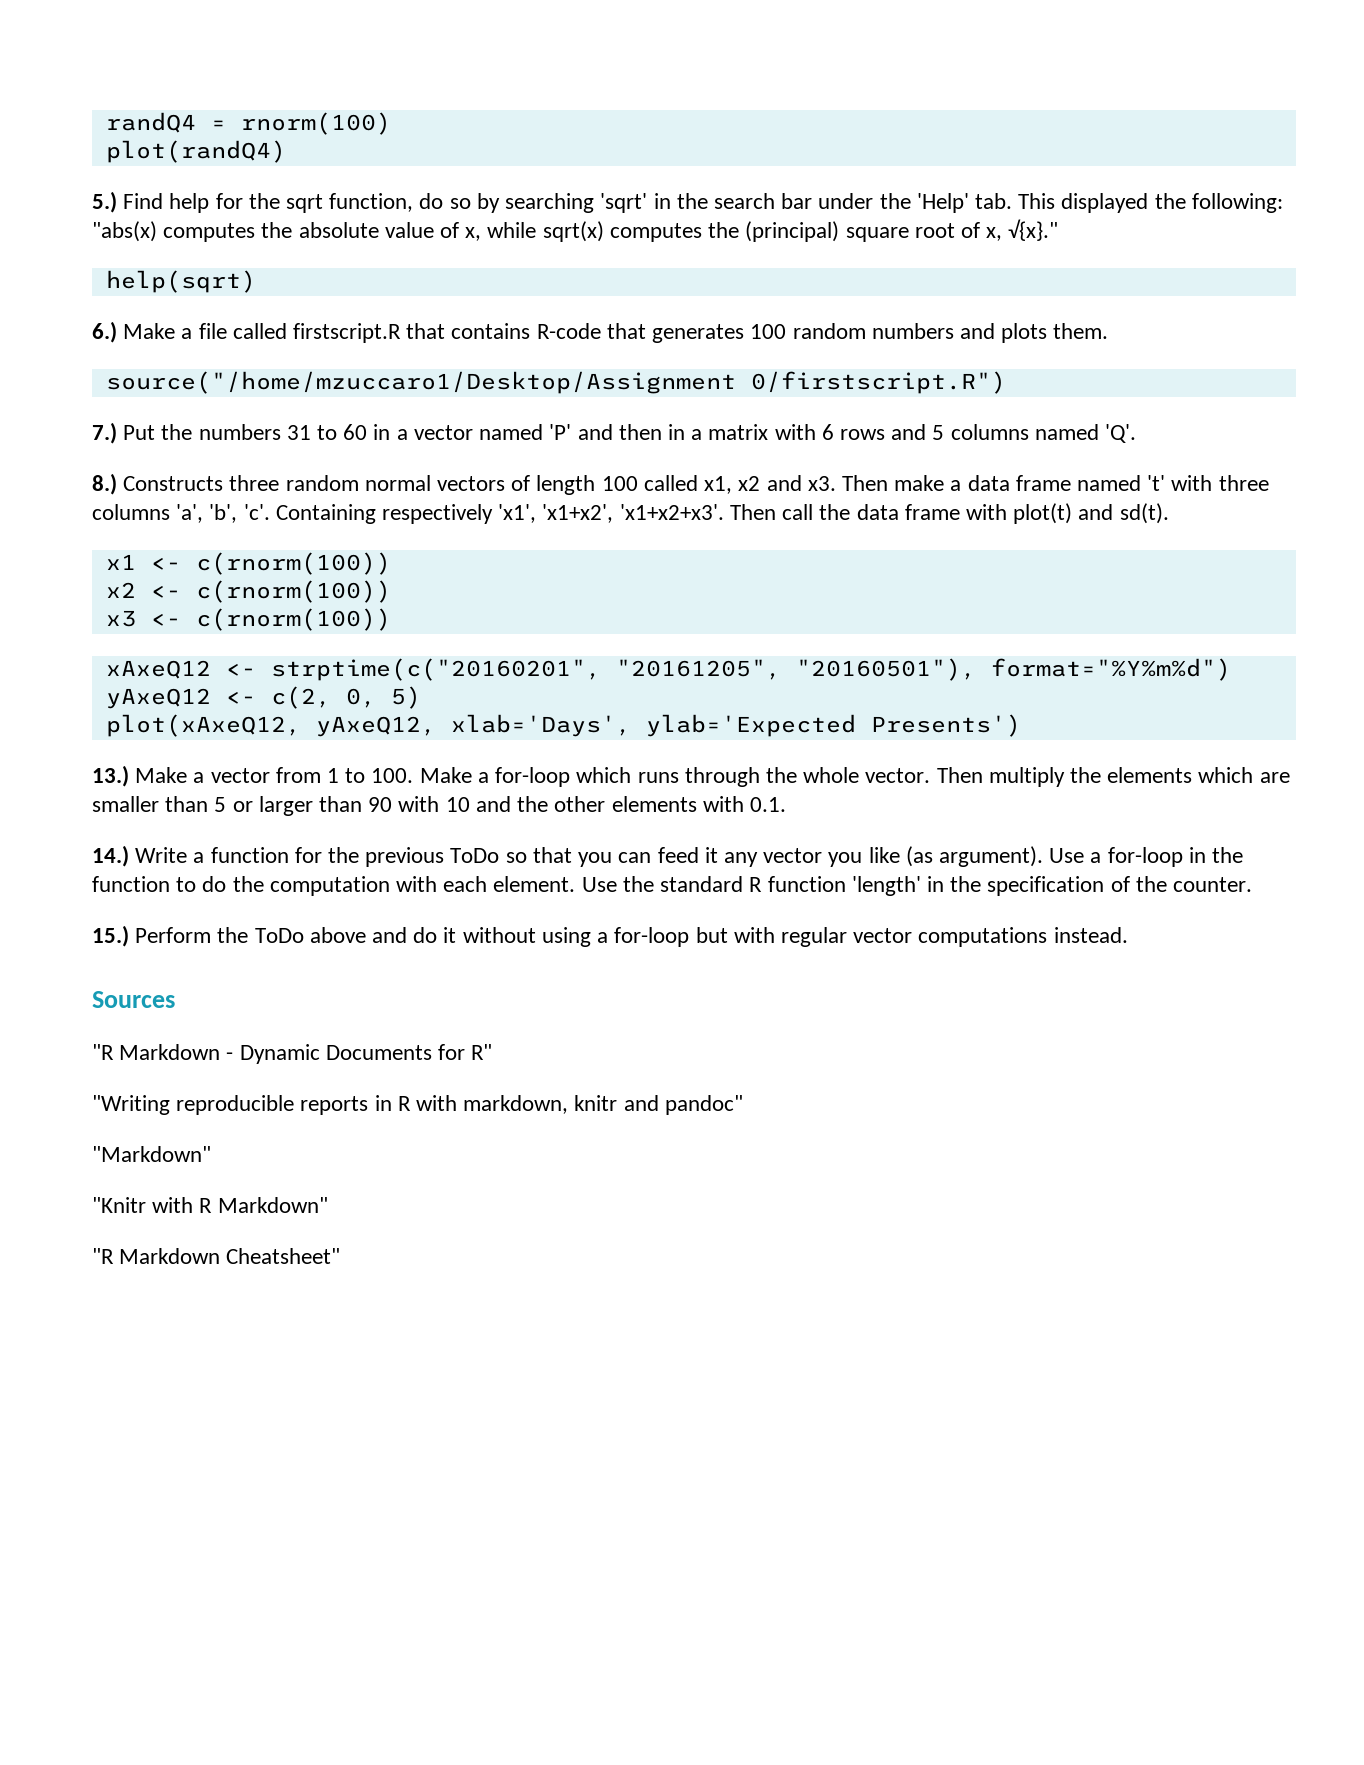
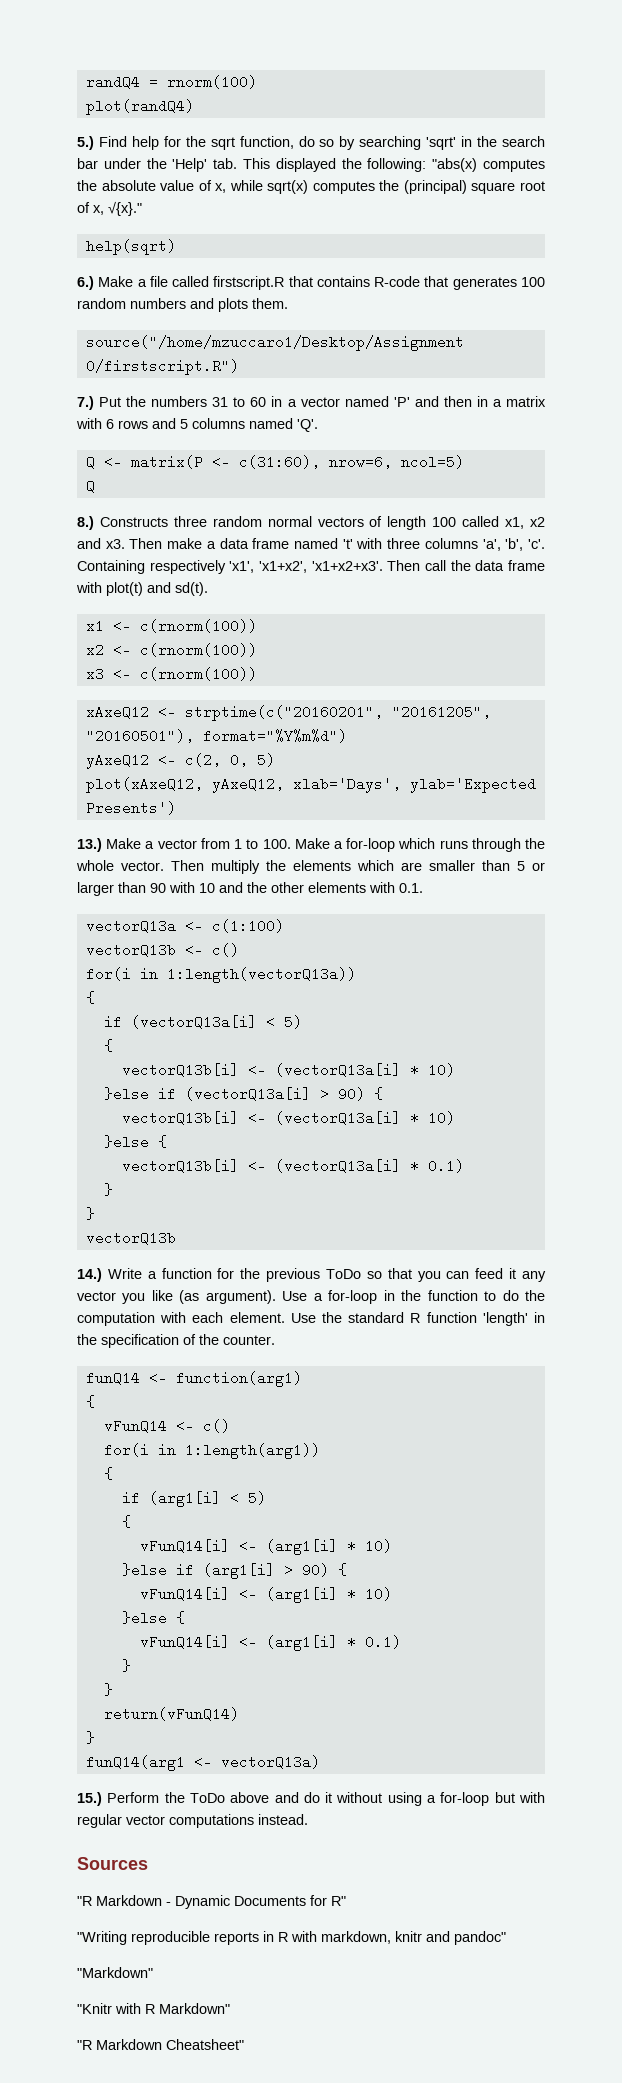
(1137, 433) none -> [85,455,464,469] [85,479,95,493] // Q <- matrix(P <- c(31:60), nrow=6, ncol=5) // Q
(786, 804) none -> [85,919,284,933] [85,943,239,957] [85,967,356,983] [85,991,95,1004] [103,1015,302,1029] [103,1039,113,1052] [121,1063,455,1077] [103,1087,383,1101] [121,1111,455,1125] [103,1135,167,1149] [121,1159,464,1173] [103,1183,113,1196] [85,1207,95,1220] [85,1231,176,1245] // vectorQ13a <- c(1:100) // vectorQ13b <- c() // for(i in 1:length(vectorQ13a)) // { // if (vectorQ13a[i] < 5) // { // vectorQ13b[i] <- (vectorQ13a[i] * 10) // }else if (vectorQ13a[i] > 90) { // vectorQ13b[i] <- (vectorQ13a[i] * 10) // }else { // vectorQ13b[i] <- (vectorQ13a[i] * 0.1) // } // } // vectorQ13b
(1252, 884) none -> [85,1371,302,1387] [85,1395,95,1408] [103,1419,230,1433] [103,1443,320,1459] [103,1467,113,1480] [121,1491,266,1507] [121,1515,131,1528] [139,1539,392,1555] [121,1563,347,1579] [139,1587,392,1603] [121,1611,185,1625] [139,1635,401,1651] [121,1659,131,1672] [103,1683,113,1696] [103,1707,239,1721] [85,1731,95,1744] [85,1755,320,1771] // funQ14 <- function(arg1) // { // vFunQ14 <- c() // for(i in 1:length(arg1)) // { // if (arg1[i] < 5) // { // vFunQ14[i] <- (arg1[i] * 10) // }else if (arg1[i] > 90) { // vFunQ14[i] <- (arg1[i] * 10) // }else { // vFunQ14[i] <- (arg1[i] * 0.1) // } // } // return(vFunQ14) // } // funQ14(arg1 <- vectorQ13a)

